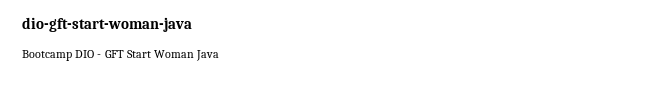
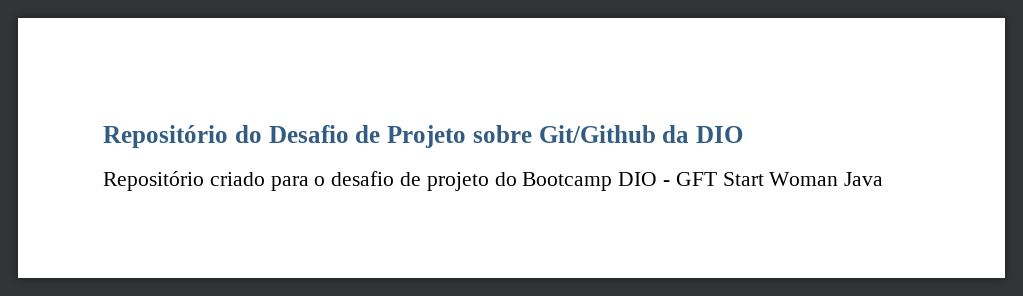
[22,17,192,32] dio-gft-start-woman-java // -> [103,125,743,148] [103,171,517,191] Repositório do Desafio de Projeto sobre Git/Github da DIO // Repositório criado para o desafio de projeto do

